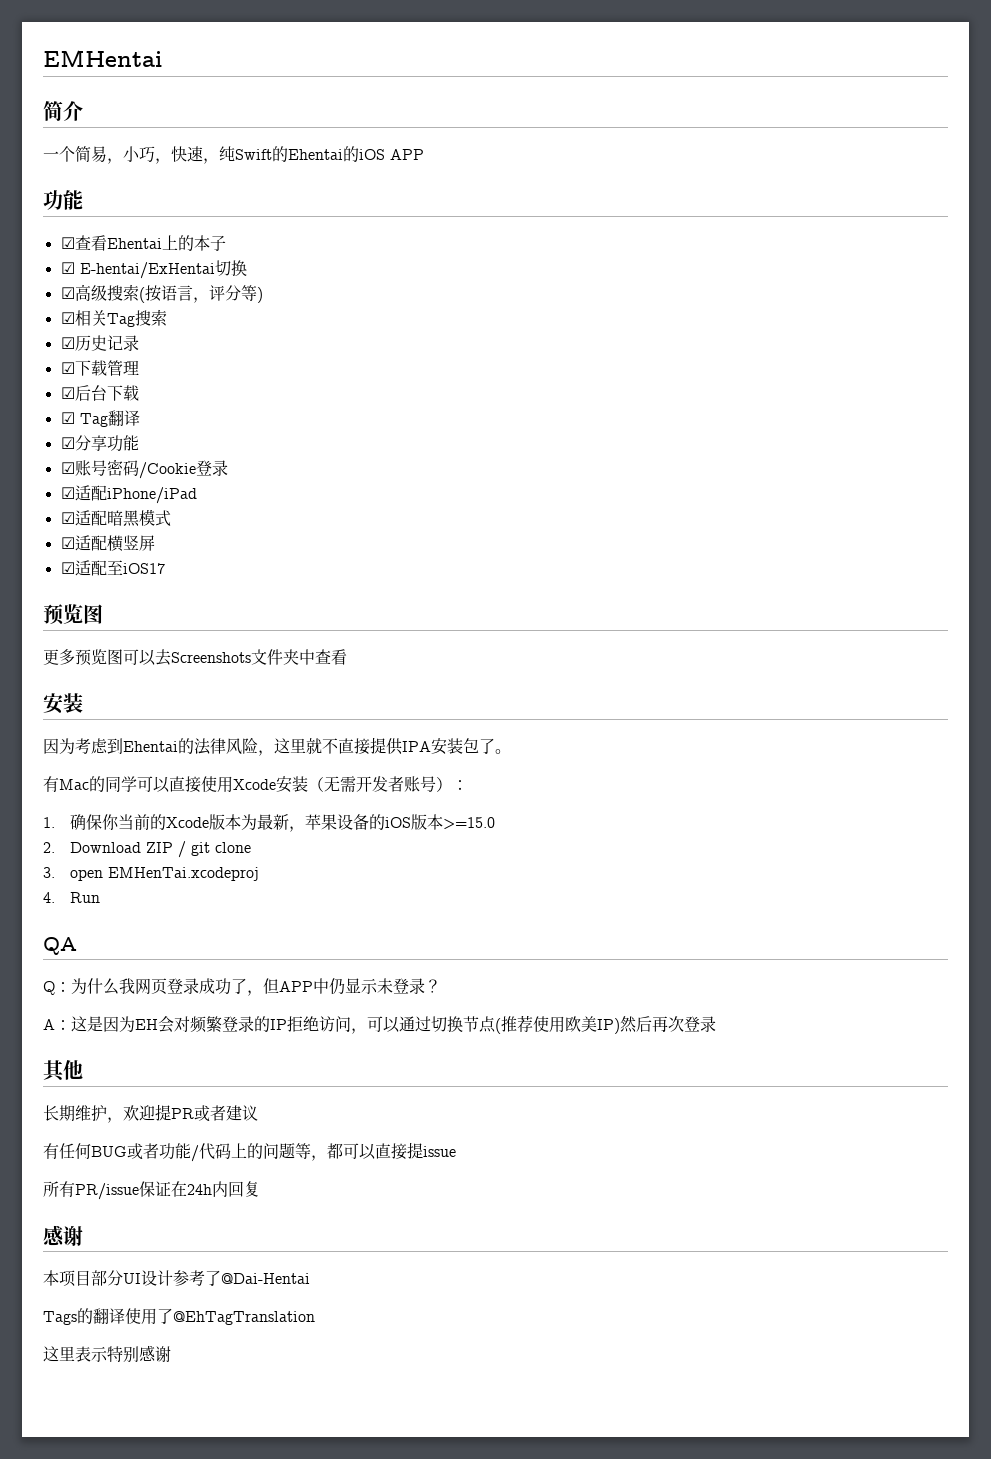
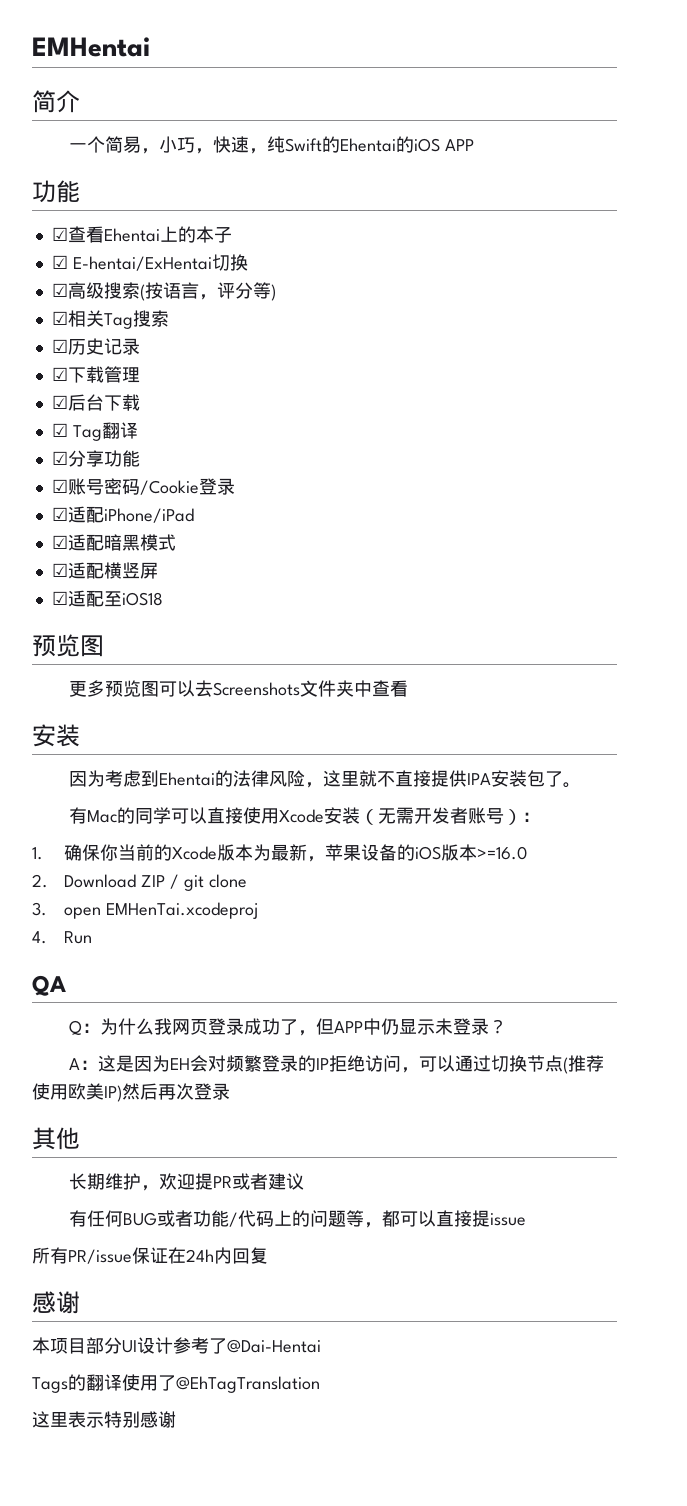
[122,563,165,574] iOS17 -> [121,592,163,606] iOS18
[443,817,496,830] >=15.0 -> [477,846,528,860] >=16.0

